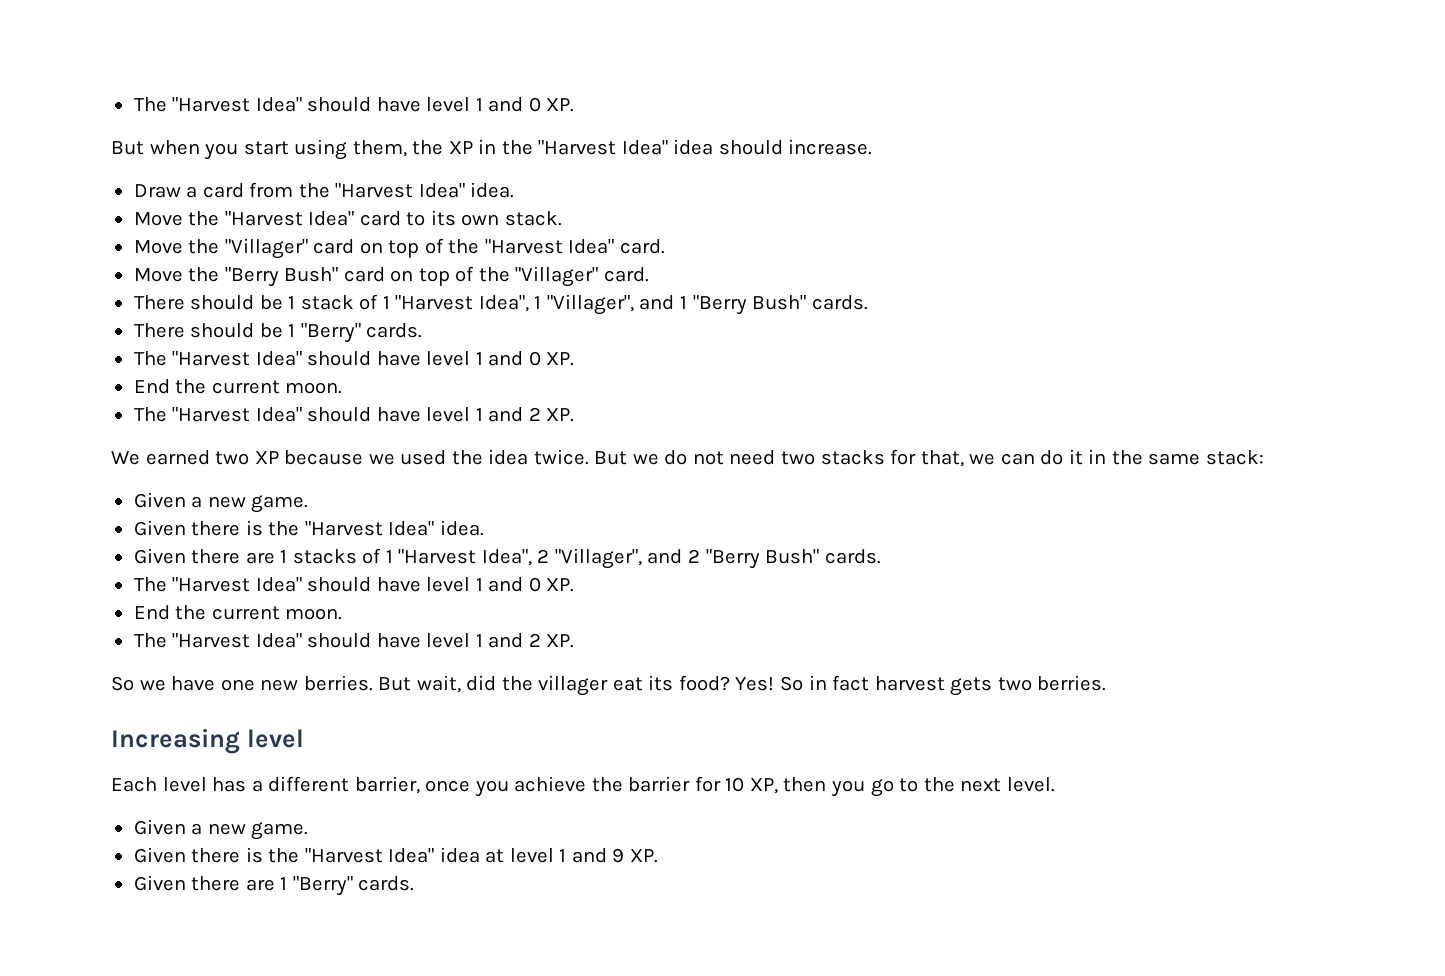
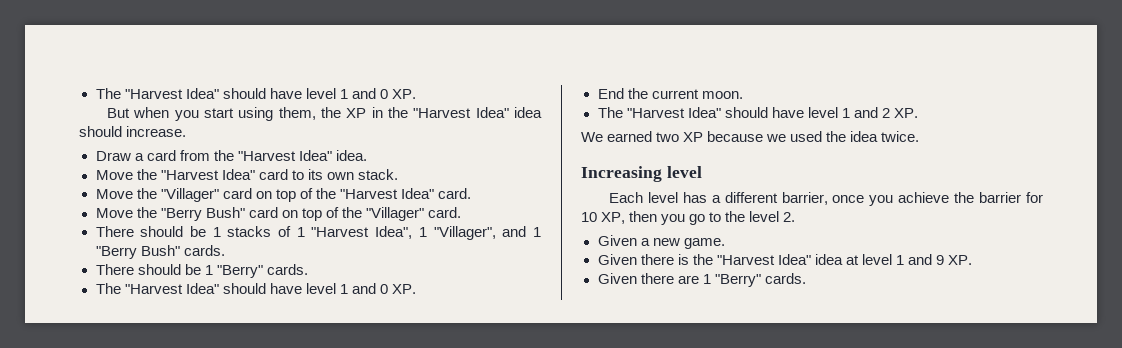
[300,295,354,310] stack -> [227,226,272,237] stacks
[594,449,1264,467] [133,492,309,513] [133,520,484,536] [133,548,881,569] [133,577,575,592] [133,605,343,620] [133,633,575,648] [111,675,1107,696] But we do not need two stacks for that, we can do it in the same stack: // Given a new game. // Given there is the "Harvest Idea" idea. // Given there are 1 stacks of 1 "Harvest Idea", 2 "Villager", and 2 "Berry Bush" cards. // The "Harvest Idea" should have level 1 and 0 XP. // End the current moon. // The "Harvest Idea" should have level 1 and 2 XP. // So we have one new berries. But wait, did the villager eat its food? Yes! So in fact harvest gets two berries. -> (920, 136) none
[960,777,1055,792] next level. -> [749,211,796,222] level 2.

